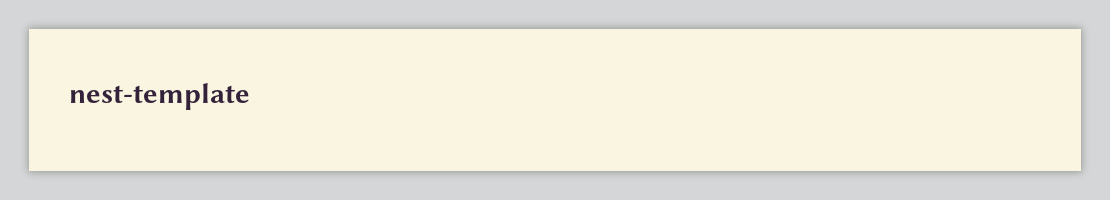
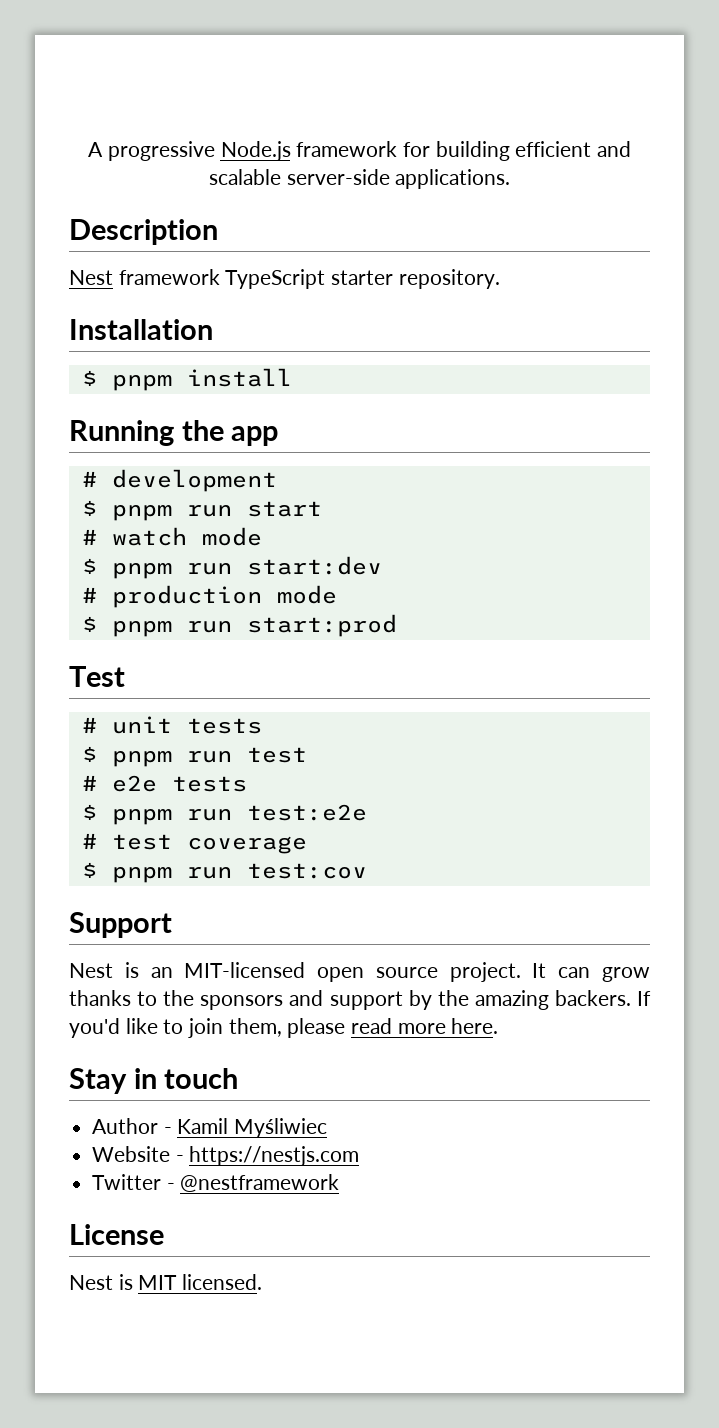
[69,83,250,110] nest-template -> [88,141,631,161] [208,169,511,189] [69,219,218,245] [69,269,500,289] [69,319,213,340] [81,368,292,391] [69,420,279,446] [81,469,277,492] [81,500,322,521] [81,527,262,546] [81,556,382,579] [81,585,337,608] [81,614,397,637] [69,666,125,687] [81,716,262,734] [81,746,307,767] [81,775,247,792] [81,804,367,825] [81,833,307,854] [81,862,367,883] [69,912,172,938] [69,962,650,982] [69,990,652,1010] [69,1018,499,1038] [69,1068,239,1094] [92,1118,328,1138] [92,1146,360,1166] [92,1174,340,1192] [69,1224,164,1245] [69,1274,263,1290] A progressive Node.js framework for building efficient and scalable server-side applications. // Description // Nest framework TypeScript starter repository. // Installation // $ pnpm install // Running the app // # development // $ pnpm run start // # watch mode // $ pnpm run start:dev // # production mode // $ pnpm run start:prod // Test // # unit tests // $ pnpm run test // # e2e tests // $ pnpm run test:e2e // # test coverage // $ pnpm run test:cov // Support // Nest is an MIT-licensed open source project. It can grow thanks to the sponsors and support by the amazing backers. If you'd like to join them, please read more here. // Stay in touch // Author - Kamil Myśliwiec // Website - https://nestjs.com // Twitter - @nestframework // License // Nest is MIT licensed.

